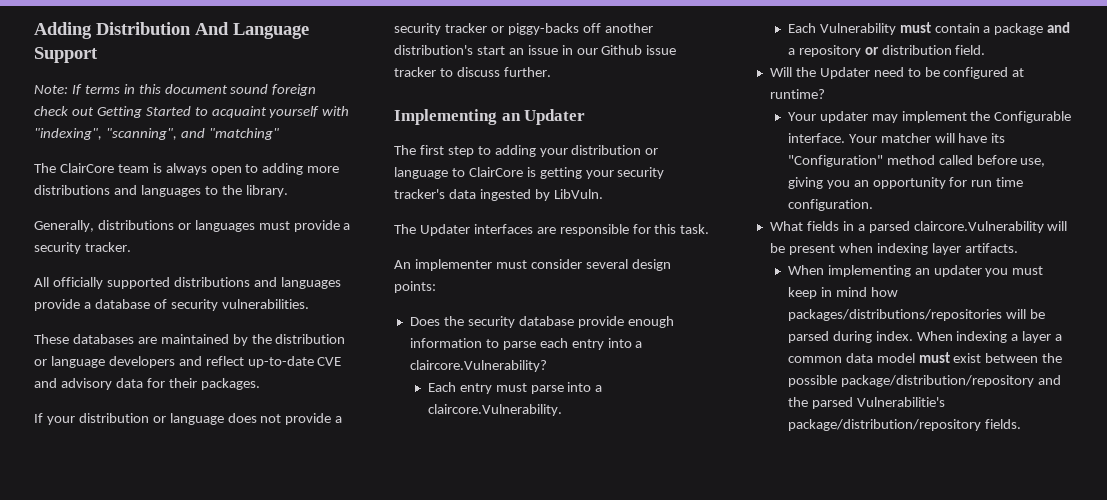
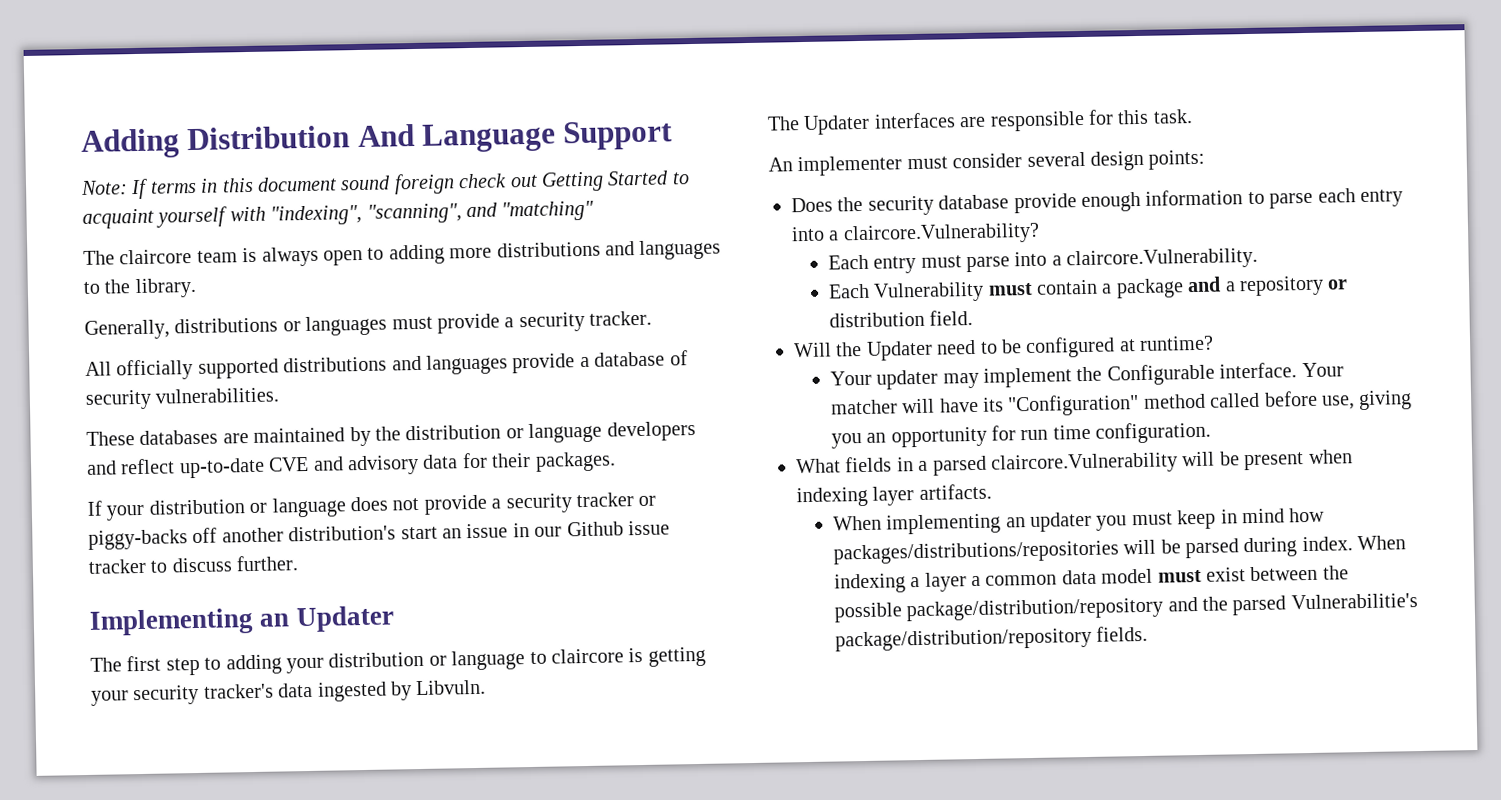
[59,163,114,173] ClairCore -> [119,249,193,265] claircore
[468,167,523,177] ClairCore -> [551,648,624,664] claircore
[553,189,603,199] LibVuln. -> [415,679,487,696] Libvuln.

